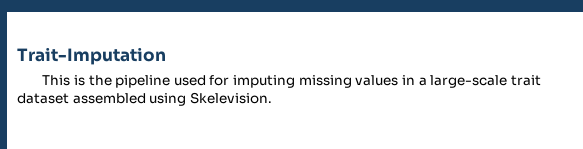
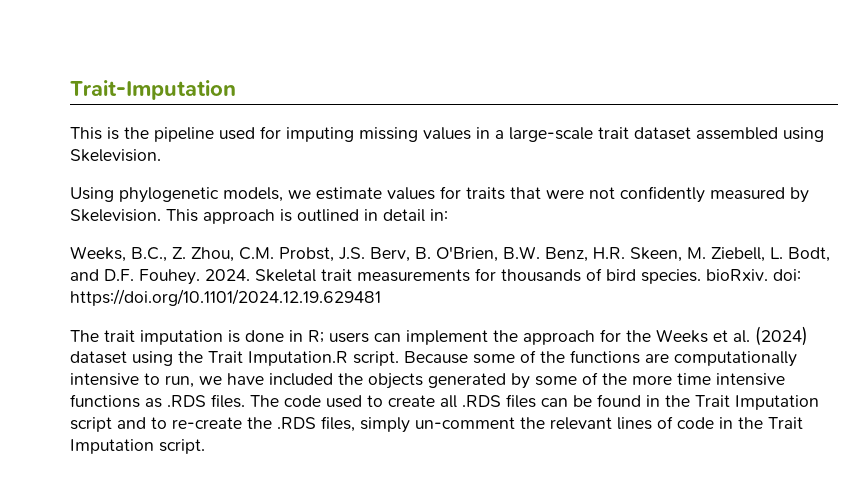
(272, 98) none -> [70,186,809,203] [70,209,448,224] [70,246,830,262] [70,268,801,285] [70,289,381,306] [70,326,808,346] [70,350,797,367] [70,372,785,389] [70,394,819,410] [70,416,803,433] [70,439,205,454] // Using phylogenetic models, we estimate values for traits that were not confidently measured by Skelevision. This approach is outlined in detail in: // Weeks, B.C., Z. Zhou, C.M. Probst, J.S. Berv, B. O'Brien, B.W. Benz, H.R. Skeen, M. Ziebell, L. Bodt, and D.F. Fouhey. 2024. Skeletal trait measurements for thousands of bird species. bioRxiv. doi: https://doi.org/10.1101/2024.12.19.629481 // The trait imputation is done in R; users can implement the approach for the Weeks et al. (2024) dataset using the Trait Imputation.R script. Because some of the functions are computationally intensive to run, we have included the objects generated by some of the more time intensive functions as .RDS files. The code used to create all .RDS files can be found in the Trait Imputation script and to re-create the .RDS files, simply un-comment the relevant lines of code in the Trait Imputation script.

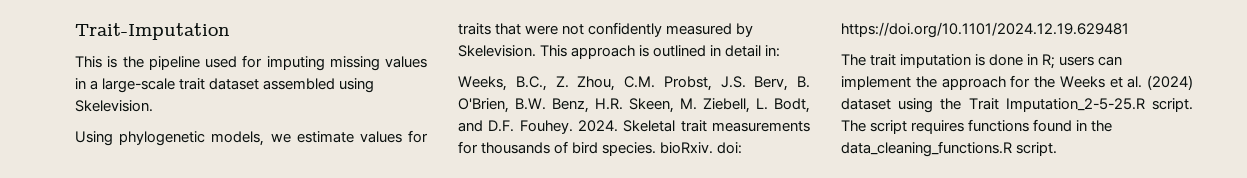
[248,350,797,367] [70,372,785,389] [70,394,819,410] [70,416,803,433] [70,439,154,454] Imputation.R script. Because some of the functions are computationally intensive to run, we have included the objects generated by some of the more time intensive functions as .RDS files. The code used to create all .RDS files can be found in the Trait Imputation script and to re-create the .RDS files, simply un-comment the relevant lines of code in the Trait Imputation -> [1005,98,1193,112] [841,119,1113,134] [841,141,1012,157] Imputation_2-5-25.R script. The script requires functions found in the data_cleaning_functions.R

